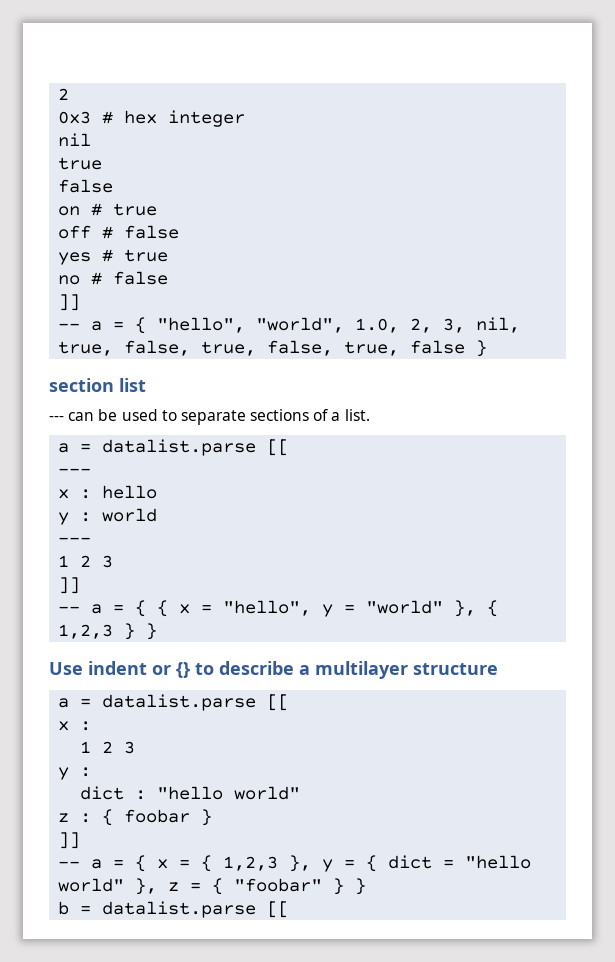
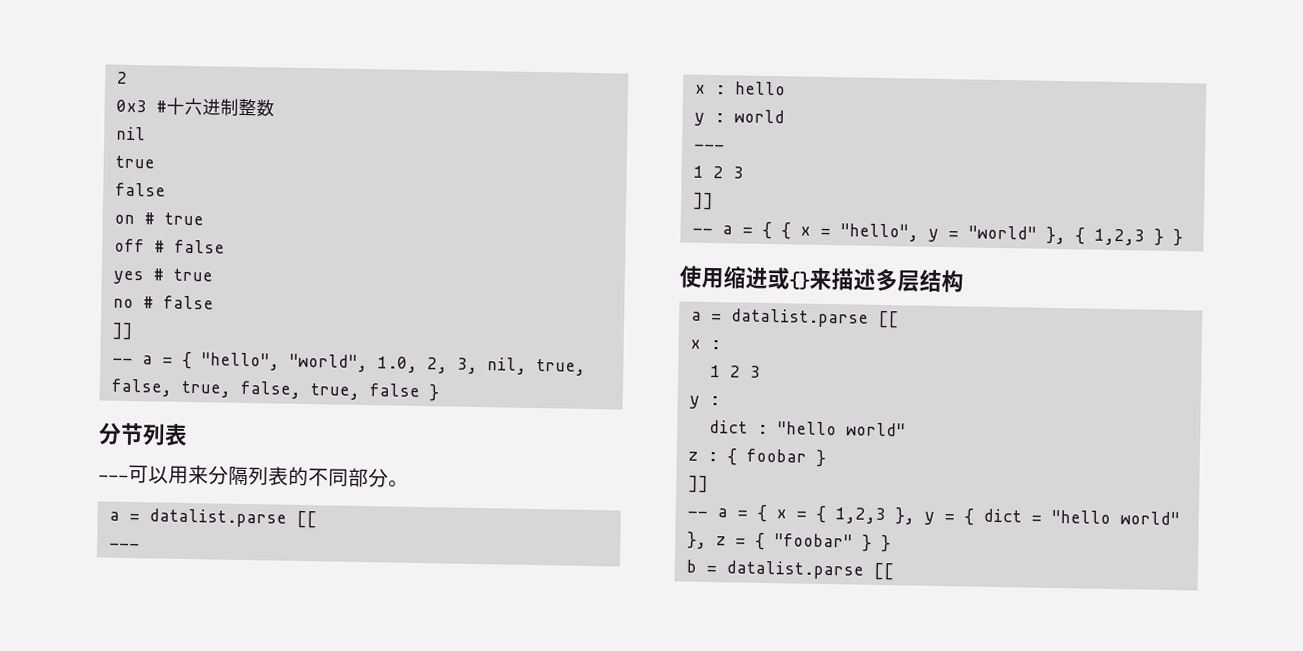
[124,110,246,127] hex integer -> [165,97,275,117] 十六进制整数
[49,378,146,392] [49,409,370,425] section list // --- can be used to separate sections of a list. -> [98,422,188,446] [98,464,409,488] 分节列表 // ---可以用来分隔列表的不同部分。
[49,661,498,679] Use indent or {} to describe a multilayer structure -> [679,265,964,293] 使用缩进或{}来描述多层结构

